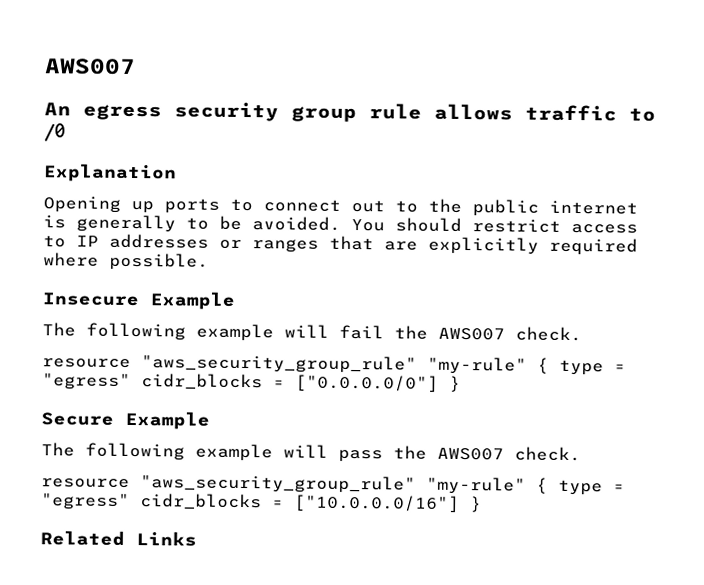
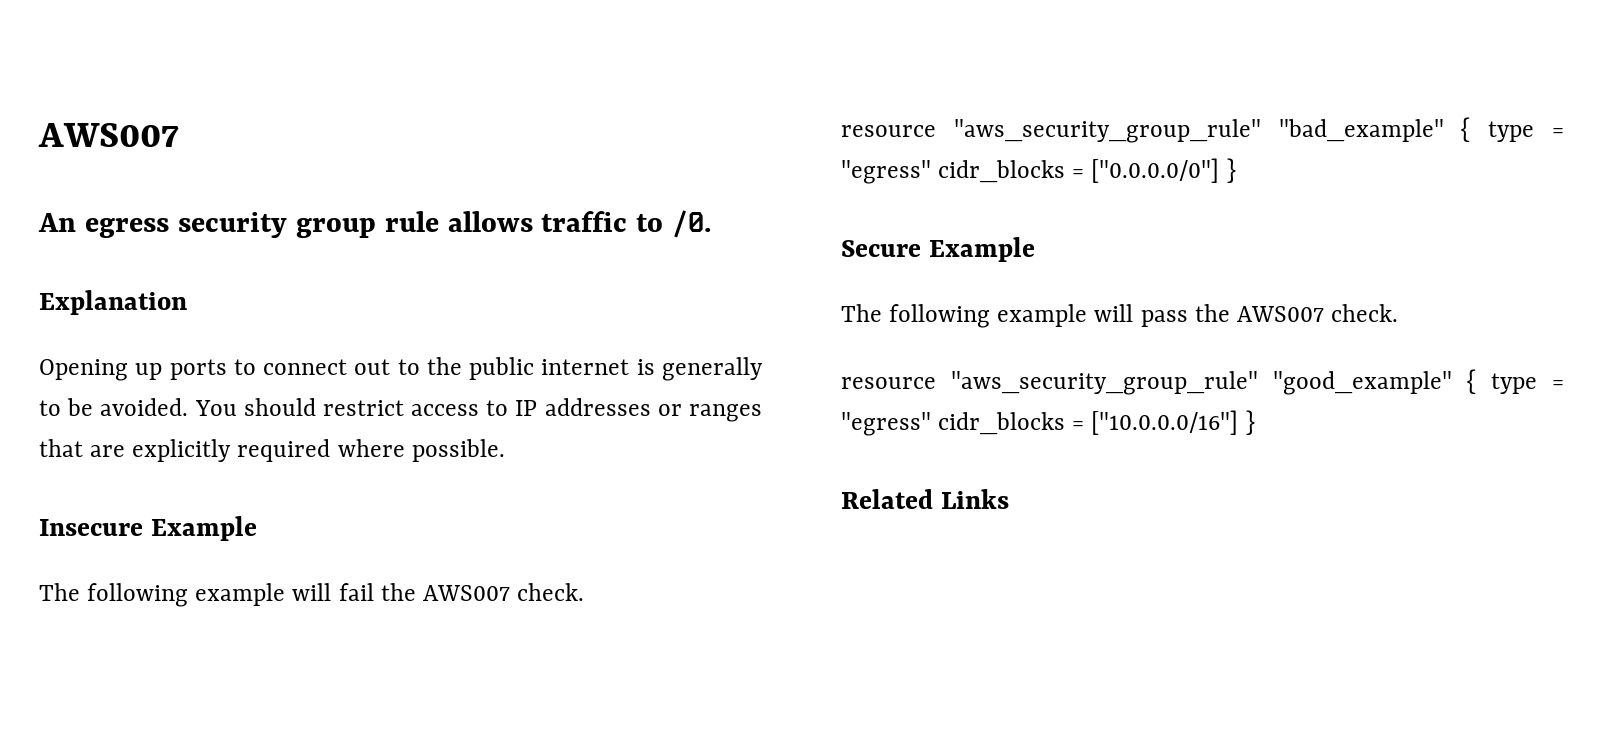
[44,123,65,142] /0 -> [672,210,712,238] /0.
[427,356,527,375] "my-rule" -> [1278,119,1444,142] "bad_example"
[426,476,526,495] "my-rule" -> [1273,371,1452,395] "good_example"

